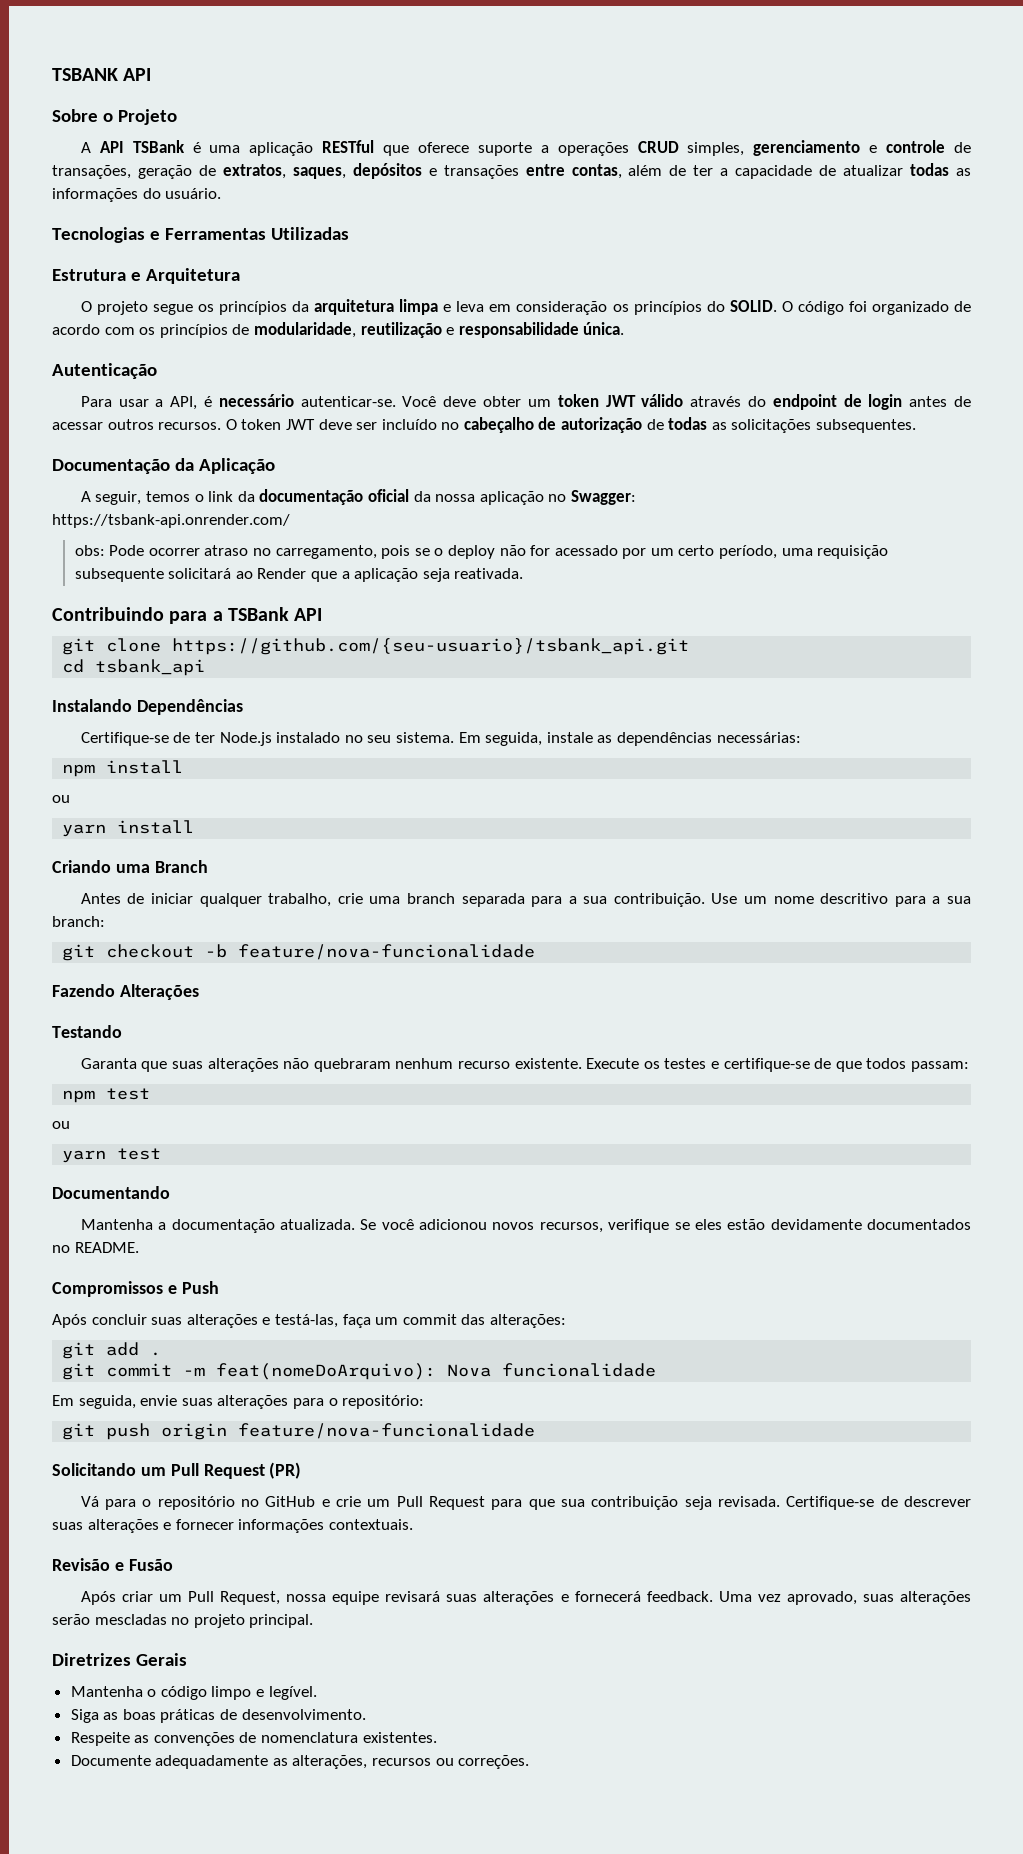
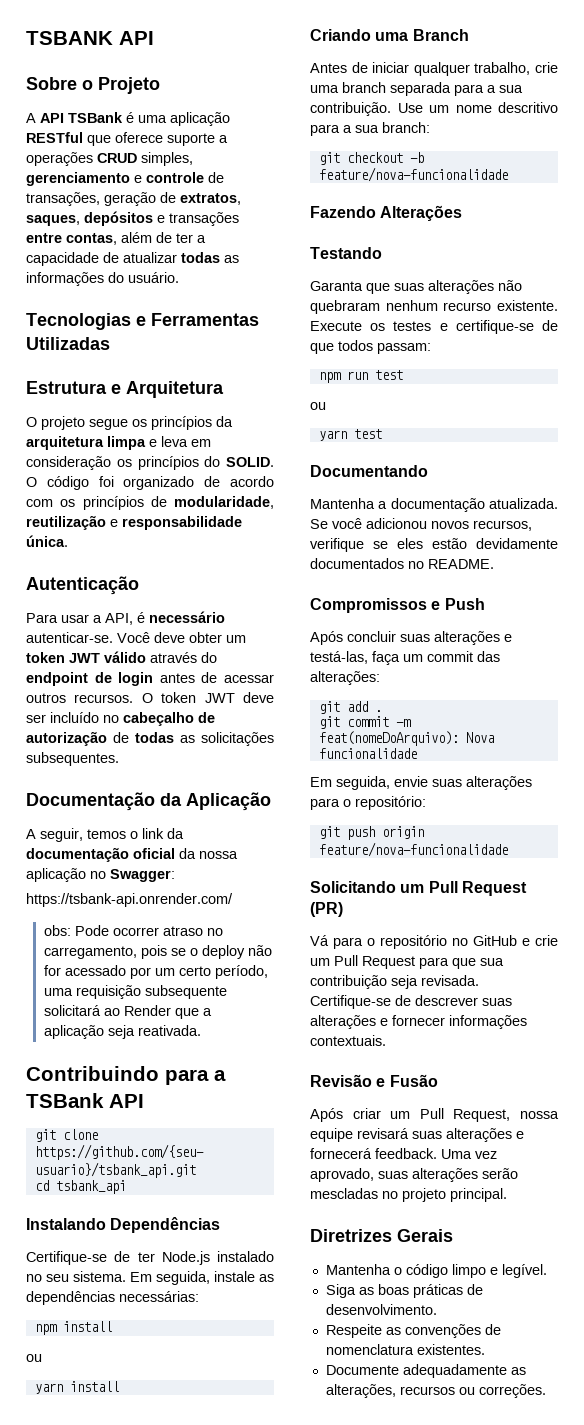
(96, 1096) none -> [346,371,368,380] run

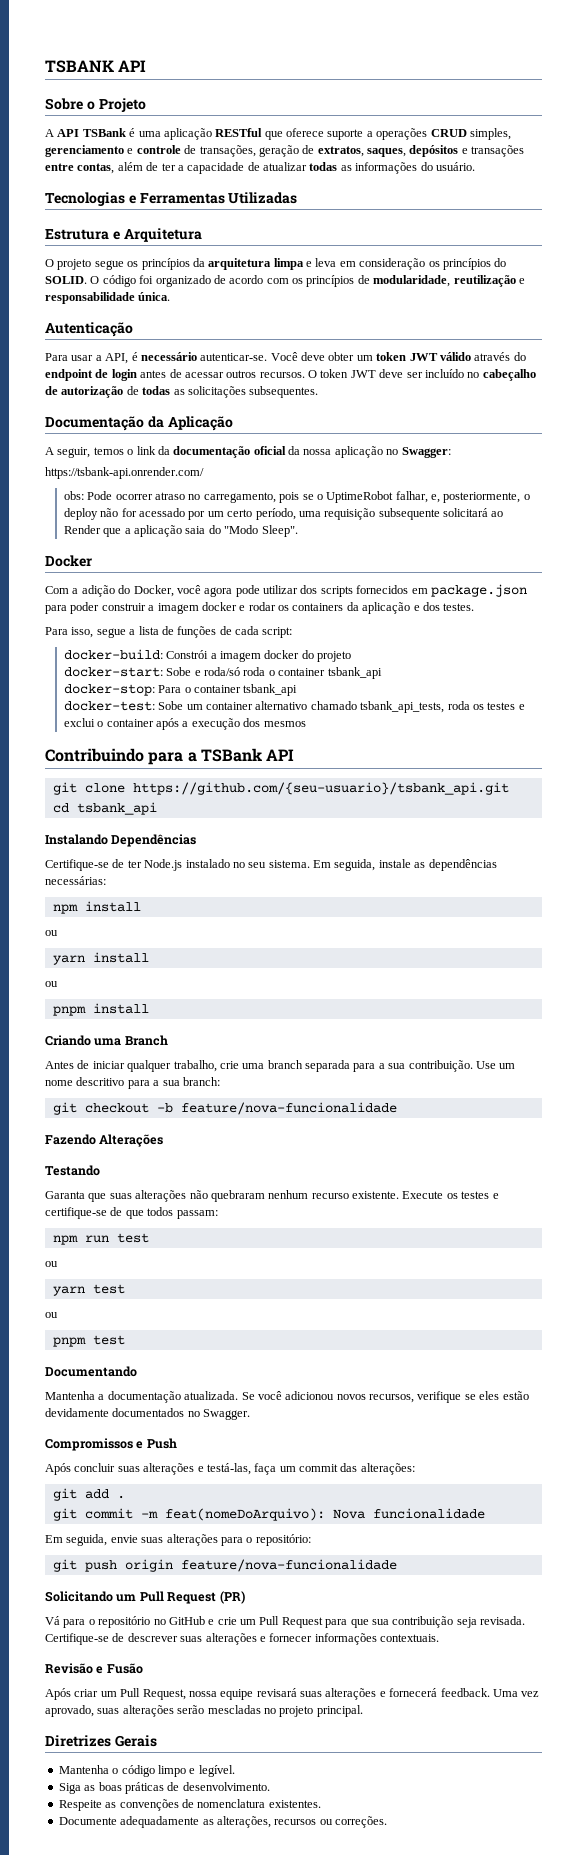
(198, 952) none -> [326,491,530,503] UptimeRobot falhar, e, posteriormente, o
[107,1025,201,1039] seja reativada. -> [185,525,298,537] [45,555,92,567] [45,584,527,597] [45,602,475,614] [45,626,293,638] [63,649,352,662] [63,667,382,679] [63,684,298,696] [63,701,525,713] [63,718,306,730] saia do "Modo Sleep". // Docker // Com a adição do Docker, você agora pode utilizar dos scripts fornecidos em package.json para poder construir a imagem docker e rodar os containers da aplicação e dos testes. // Para isso, segue a lista de funções de cada script: // docker-build: Constrói a imagem docker do projeto // docker-start: Sobe e roda/só roda o container tsbank_api // docker-stop: Para o container tsbank_api // docker-test: Sobe um container alternativo chamado tsbank_api_tests, roda os testes e exclui o container após a execução dos mesmos
(119, 1386) none -> [45,981,58,987] [52,1003,149,1016] // ou // pnpm install
(382, 434) none -> [45,1312,58,1318] [52,1335,125,1347] // ou // pnpm test
[428,559,494,569] README. -> [203,1409,251,1420] Swagger.

